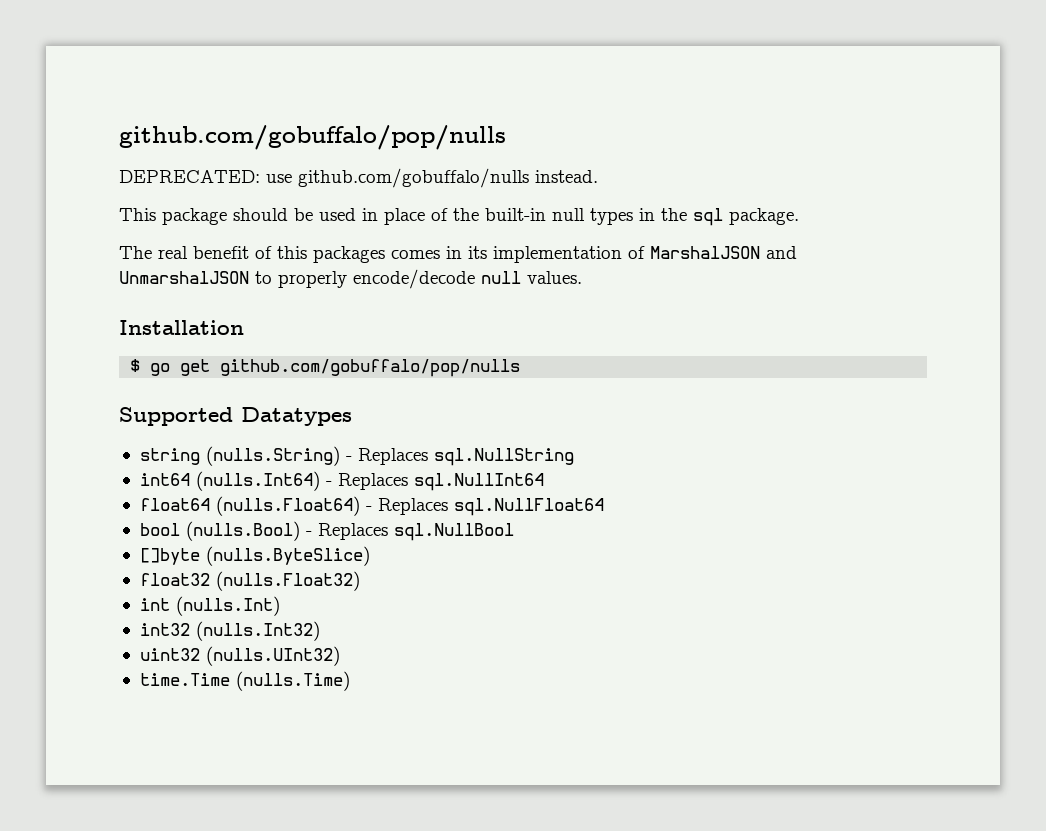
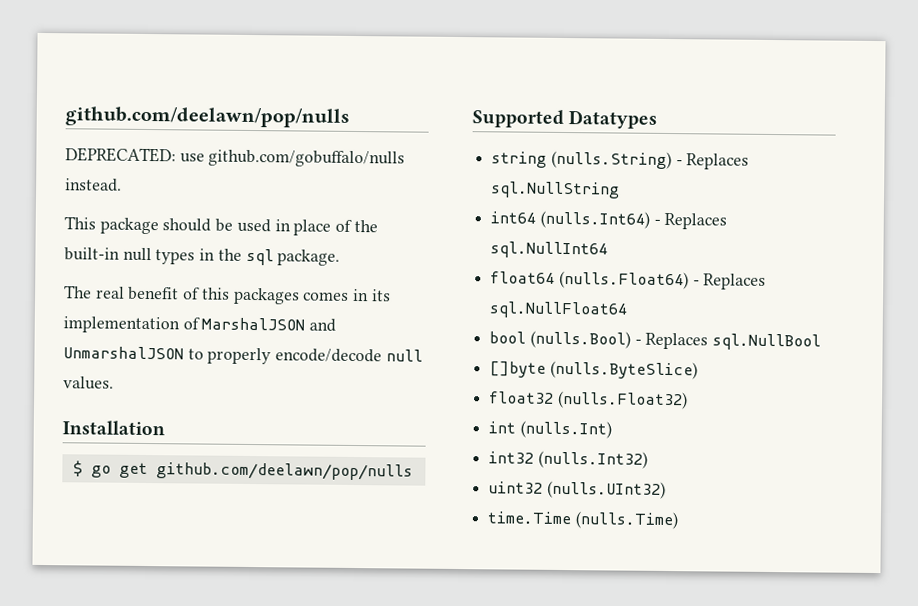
[119,125,506,150] github.com/gobuffalo/pop/nulls -> [65,106,350,128] github.com/deelawn/pop/nulls
[220,359,521,377] github.com/gobuffalo/pop/nulls -> [155,462,413,481] github.com/deelawn/pop/nulls

